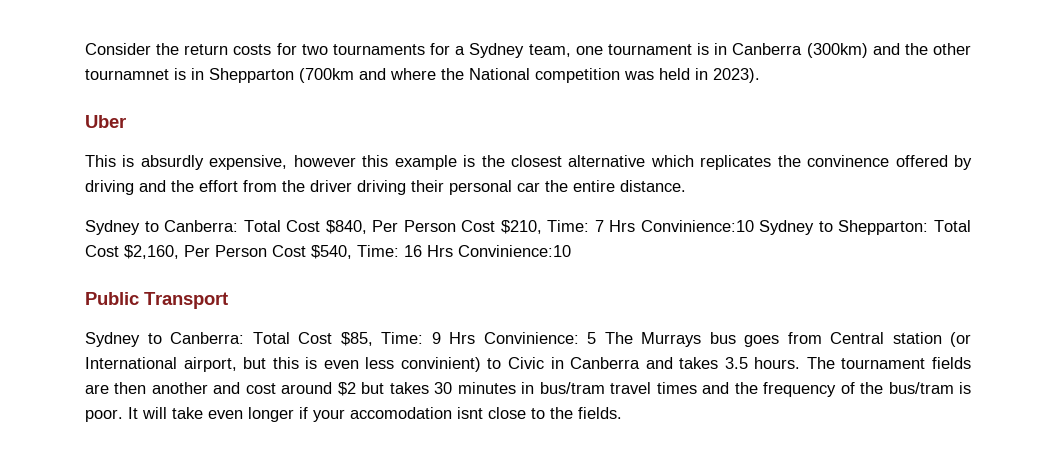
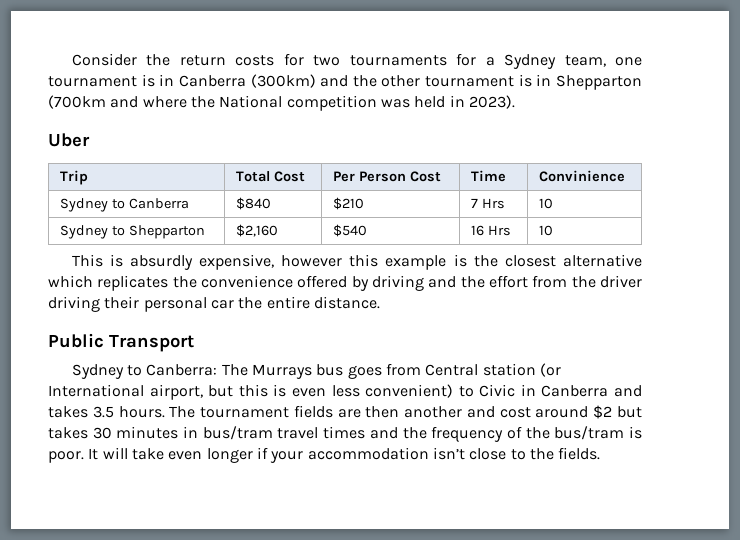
[85,69,169,80] tournamnet -> [425,76,515,87] tournament
(126, 121) none -> [60,170,89,185] [236,171,306,182] [333,171,442,182] [471,170,507,182] [539,170,626,182] [60,198,189,212] [236,197,272,210] [333,197,365,210] [471,198,505,209] [539,198,554,209] [60,225,205,239] [236,224,279,237] [333,224,368,237] [471,225,511,236] [539,225,554,236] // Trip | Total Cost | Per Person Cost | Time | Convinience // Sydney to Canberra | $840 | $210 | 7 Hrs | 10 // Sydney to Shepparton | $2,160 | $540 | 16 Hrs | 10
[807,155,890,167] convinence -> [201,275,293,288] convenience
[85,220,971,235] [85,245,571,259] // Sydney to Canberra: Total Cost $840, Per Person Cost $210, Time: 7 Hrs Convinience:10 Sydney to Shepparton: Total Cost $2,160, Per Person Cost $540, Time: 16 Hrs Convinience:10 -> (380, 302) none
[252,332,596,346] Total Cost $85, Time: 9 Hrs Convinience: 5 -> (218, 370) none
[400,357,481,372] convinient) -> [365,384,454,398] convenient)
[350,407,483,419] accomodation isnt -> [307,447,465,460] accommodation isn’t

